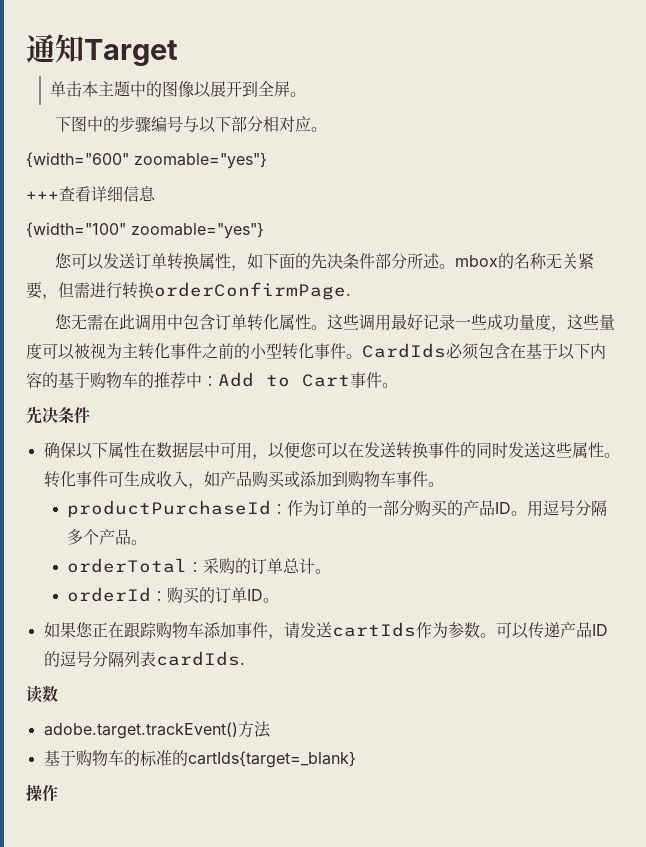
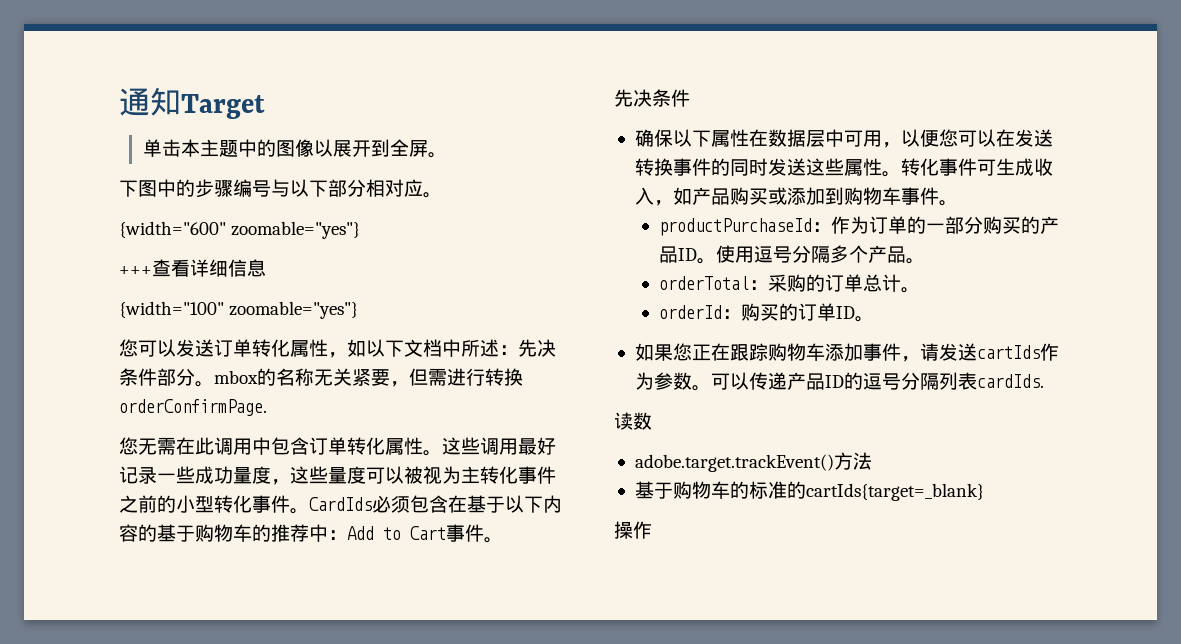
[182,253,199,270] 换 -> [271,339,290,357] 化
[262,253,311,269] 下面的 -> [366,339,518,357] 以下文档中所述：
[406,253,440,269] 所述 -> (195, 377) none
(528, 513) none -> [715,245,735,263] 使

